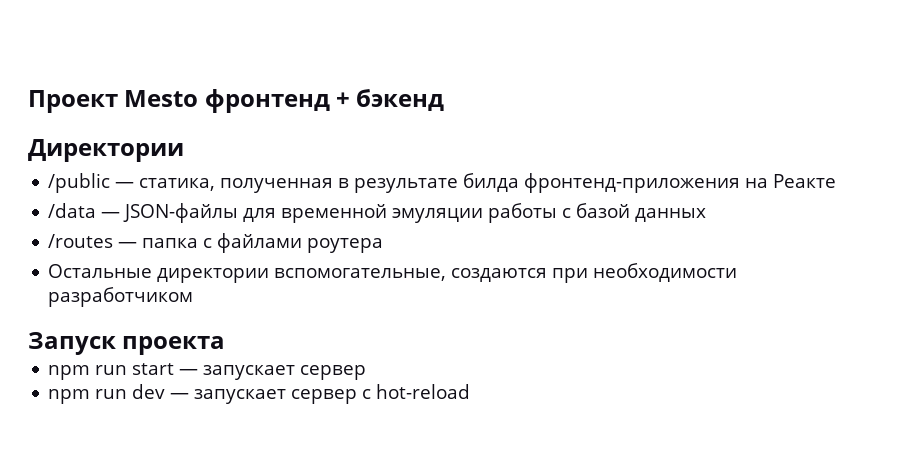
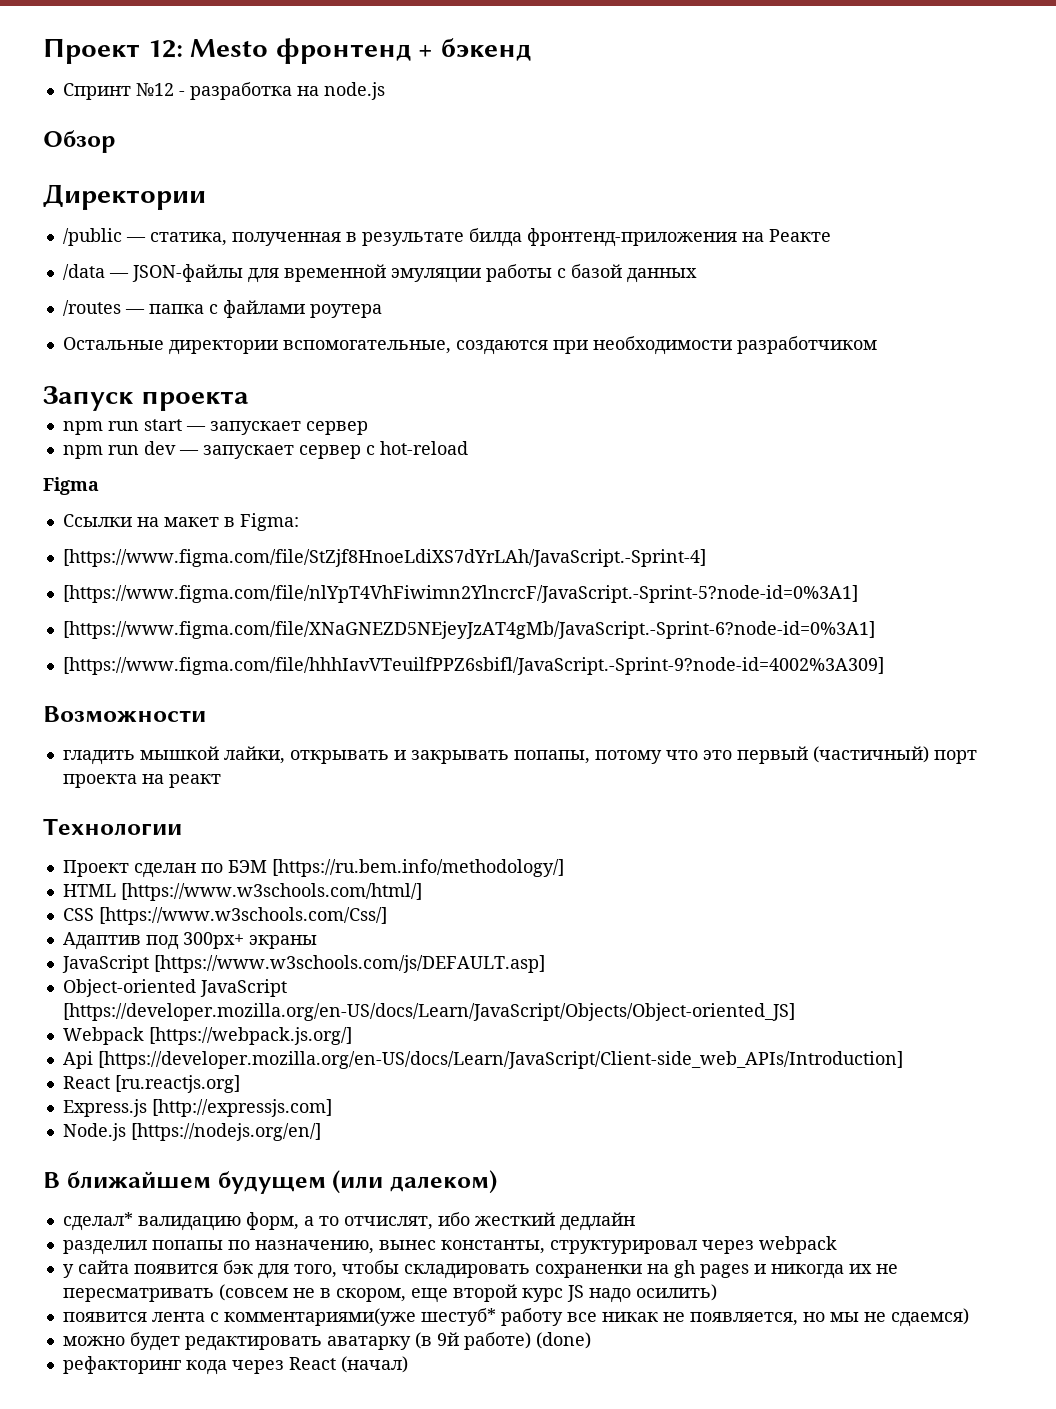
[28,90,118,113] Проект -> [43,38,183,64] Проект 12:
(445, 100) none -> [62,82,385,100] [43,130,116,153] // Спринт №12 - разработка на node.js // Обзор
(471, 391) none -> [43,477,99,495] [62,513,299,531] [62,549,706,567] [62,585,858,603] [62,621,875,639] [62,657,884,675] [43,706,206,723] [62,746,977,765] [62,774,221,788] [43,818,182,835] [62,859,564,878] [62,883,422,901] [62,907,387,925] [62,932,317,950] [61,955,545,973] [62,979,287,997] [62,1003,795,1021] [62,1027,352,1045] [62,1051,903,1069] [62,1075,240,1093] [62,1099,332,1117] [62,1123,321,1141] [43,1170,497,1194] [62,1212,635,1231] [62,1236,837,1255] [62,1260,898,1279] [62,1284,717,1303] [62,1308,969,1327] [62,1332,591,1351] [62,1356,408,1375] // Figma // Ссылки на макет в Figma: // [https://www.figma.com/file/StZjf8HnoeLdiXS7dYrLAh/JavaScript.-Sprint-4] // [https://www.figma.com/file/nlYpT4VhFiwimn2YlncrcF/JavaScript.-Sprint-5?node-id=0%3A1] // [https://www.figma.com/file/XNaGNEZD5NEjeyJzAT4gMb/JavaScript.-Sprint-6?node-id=0%3A1] // [https://www.figma.com/file/hhhIavVTeuilfPPZ6sbifl/JavaScript.-Sprint-9?node-id=4002%3A309] // Возможности // гладить мышкой лайки, открывать и закрывать попапы, потому что это первый (частичный) порт проекта на реакт // Технологии // Проект сделан по БЭМ [https://ru.bem.info/methodology/] // HTML [https://www.w3schools.com/html/] // CSS [https://www.w3schools.com/Css/] // Адаптив под 300px+ экраны // JavaScript [https://www.w3schools.com/js/DEFAULT.asp] // Object-oriented JavaScript [https://developer.mozilla.org/en-US/docs/Learn/JavaScript/Objects/Object-oriented_JS] // Webpack [https://webpack.js.org/] // Api [https://developer.mozilla.org/en-US/docs/Learn/JavaScript/Client-side_web_APIs/Introduction] // React [ru.reactjs.org] // Express.js [http://expressjs.com] // Node.js [https://nodejs.org/en/] // В ближайшем будущем (или далеком) // сделал* валидацию форм, а то отчислят, ибо жесткий дедлайн // разделил попапы по назначению, вынес константы, структурировал через webpack // у сайта появится бэк для того, чтобы складировать сохраненки на gh pages и никогда их не пересматривать (совсем не в скором, еще второй курс JS надо осилить) // появится лента с комментариями(уже шестуб* работу все никак не появляется, но мы не сдаемся) // можно будет редактировать аватарку (в 9й работе) (done) // рефакторинг кода через React (начал)

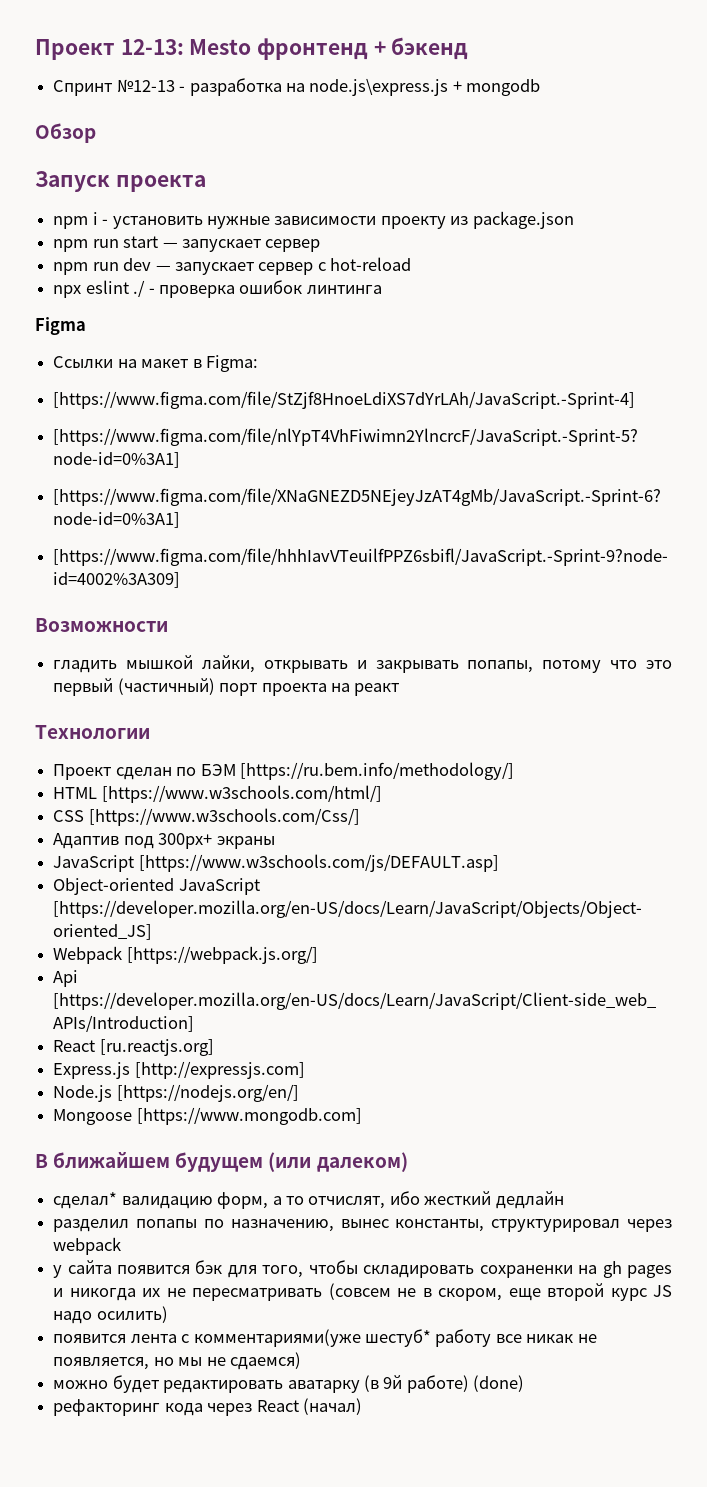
[43,38,183,64] Проект 12: -> [35,39,184,60] Проект 12-13:
[135,83,174,96] №12 -> [116,79,175,92] №12-13
[323,82,385,100] [43,130,116,153] [43,184,206,210] [62,228,831,247] [62,264,697,283] [62,300,382,318] [62,336,877,355] [43,386,249,411] node.js // Обзор // Директории // /public — статика, полученная в результате билда фронтенд-приложения на Реакте // /data — JSON-файлы для временной эмуляции работы с базой данных // /routes — папка с файлами роутера // Остальные директории вспомогательные, создаются при необходимости разработчиком // Запуск проекта -> [309,78,541,96] [35,123,96,143] [35,171,206,192] [53,211,574,229] node.js\express.js + mongodb // Обзор // Запуск проекта // npm i - установить нужные зависимости проекту из package.json
(468, 448) none -> [53,280,382,298] // npx eslint ./ - проверка ошибок линтинга
(321, 1132) none -> [53,1107,362,1125] // Mongoose [https://www.mongodb.com]

